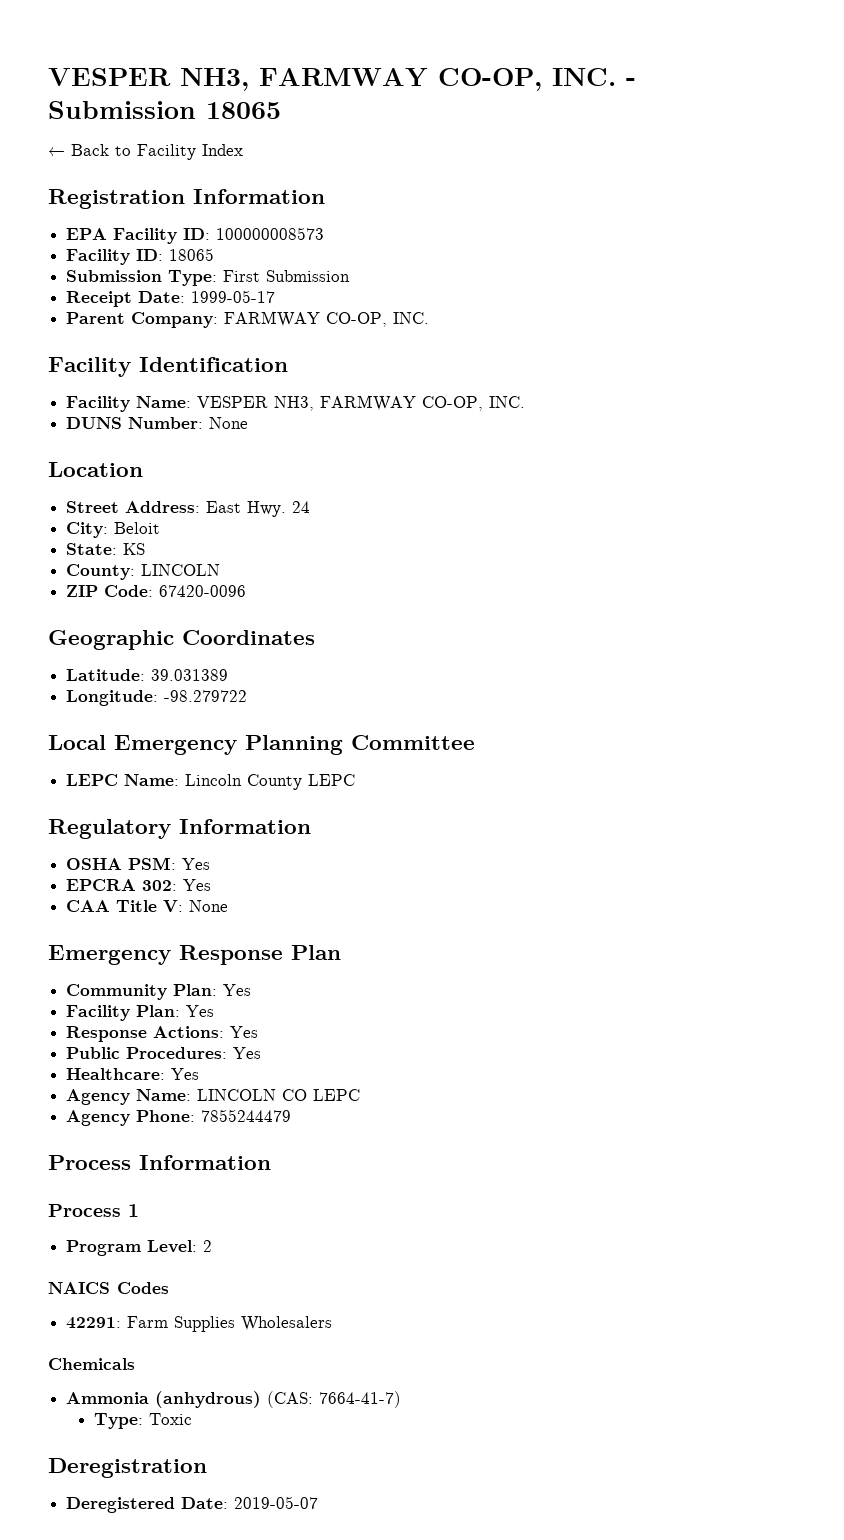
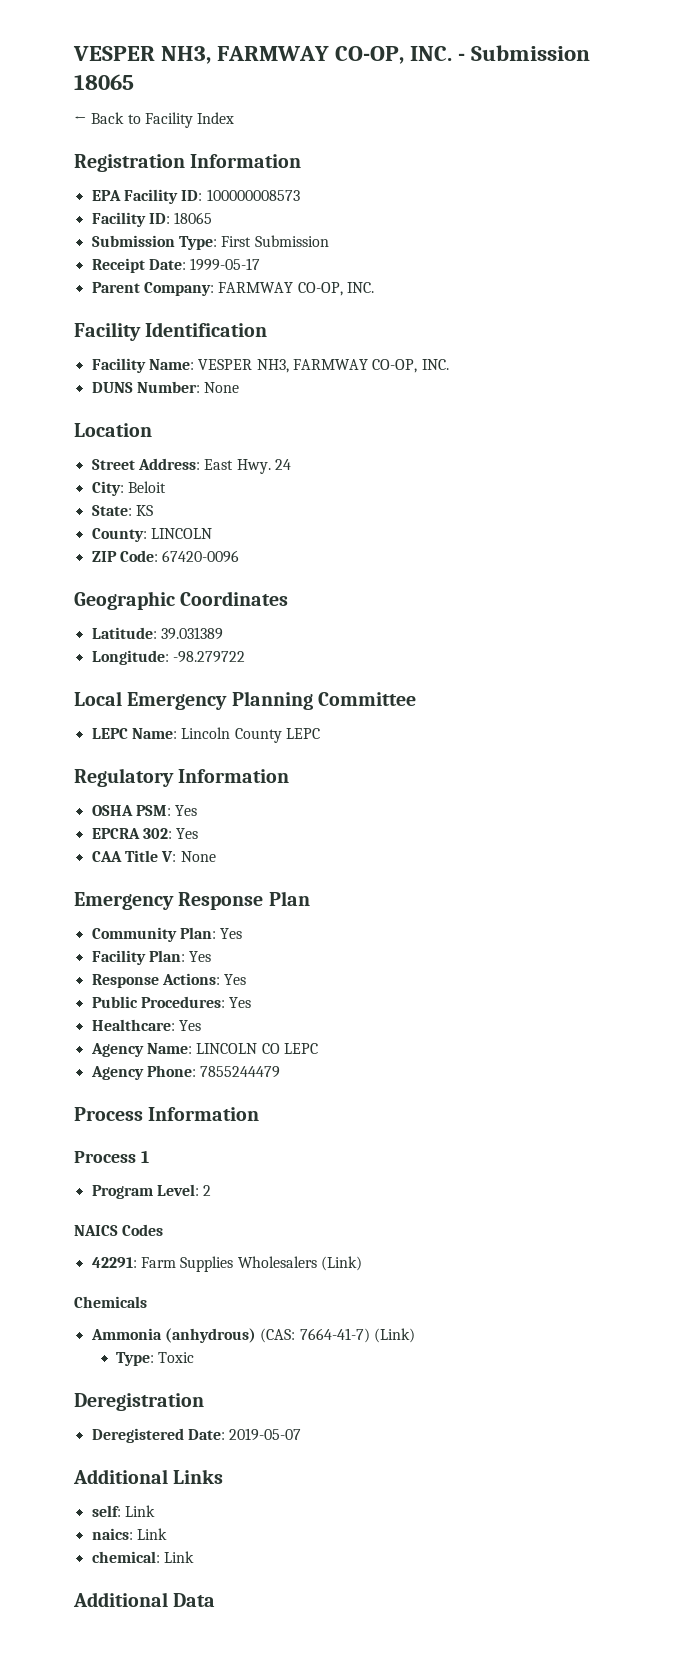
(333, 1323) none -> [320,1256,362,1271] (Link)
(402, 1399) none -> [373,1328,415,1343] (Link)
(319, 1502) none -> [73,1469,224,1484] [91,1505,155,1517] [91,1528,167,1540] [91,1551,194,1563] [73,1592,216,1607] // Additional Links // self: Link // naics: Link // chemical: Link // Additional Data

